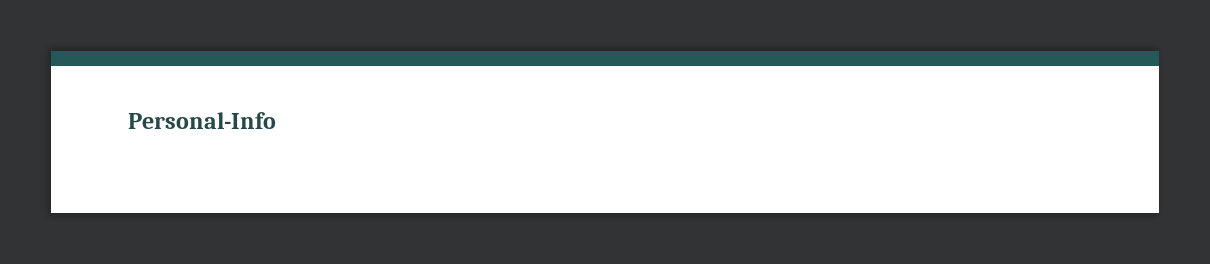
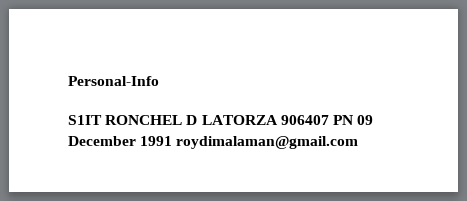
(276, 120) none -> [68,115,374,125] [68,136,359,149] // S1IT RONCHEL D LATORZA 906407 PN 09 December 1991 roydimalaman@gmail.com

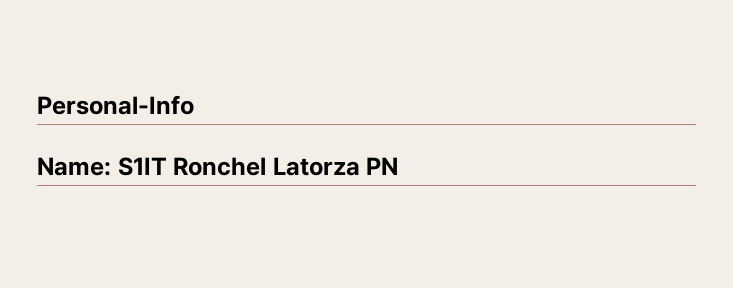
[68,115,374,125] [68,136,359,149] S1IT RONCHEL D LATORZA 906407 PN 09 December 1991 roydimalaman@gmail.com -> [37,157,399,176] Name: S1IT Ronchel Latorza PN

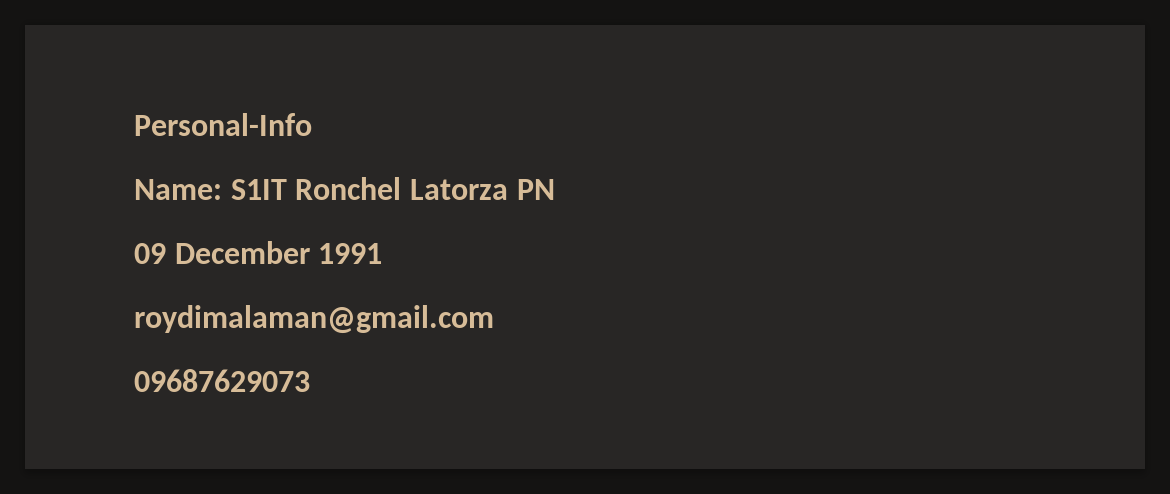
(399, 166) none -> [134,241,383,264] [134,305,494,334] [134,369,310,392] // 09 December 1991 // roydimalaman@gmail.com // 09687629073

